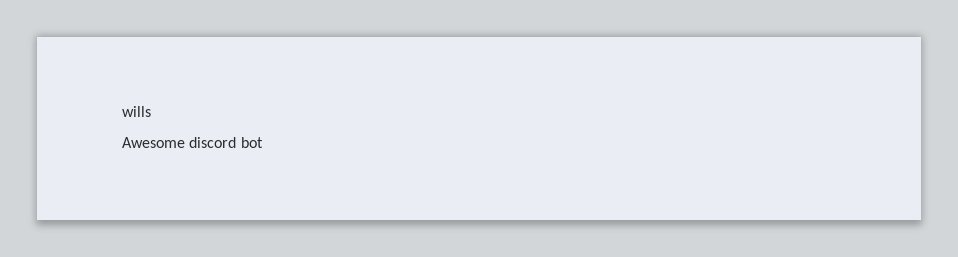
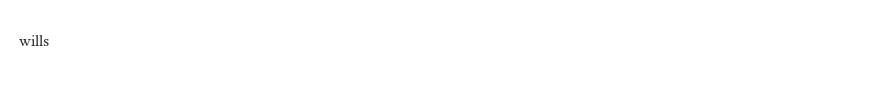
[122,137,263,148] // Awesome discord bot -> (49, 40) none

